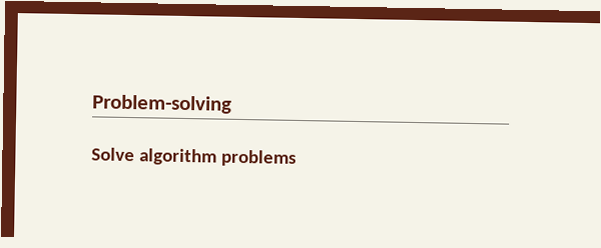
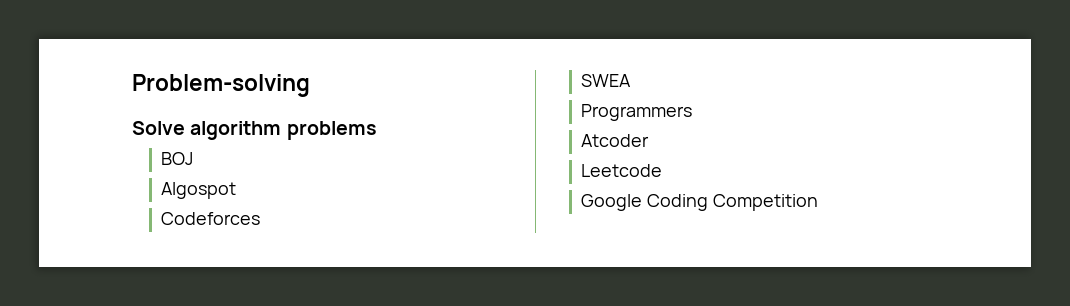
(297, 158) none -> [161,152,194,165] [161,182,237,199] [161,212,261,225] [581,74,632,87] [581,104,693,121] [581,134,650,147] [581,164,663,177] [581,194,819,211] // BOJ // Algospot // Codeforces // SWEA // Programmers // Atcoder // Leetcode // Google Coding Competition

